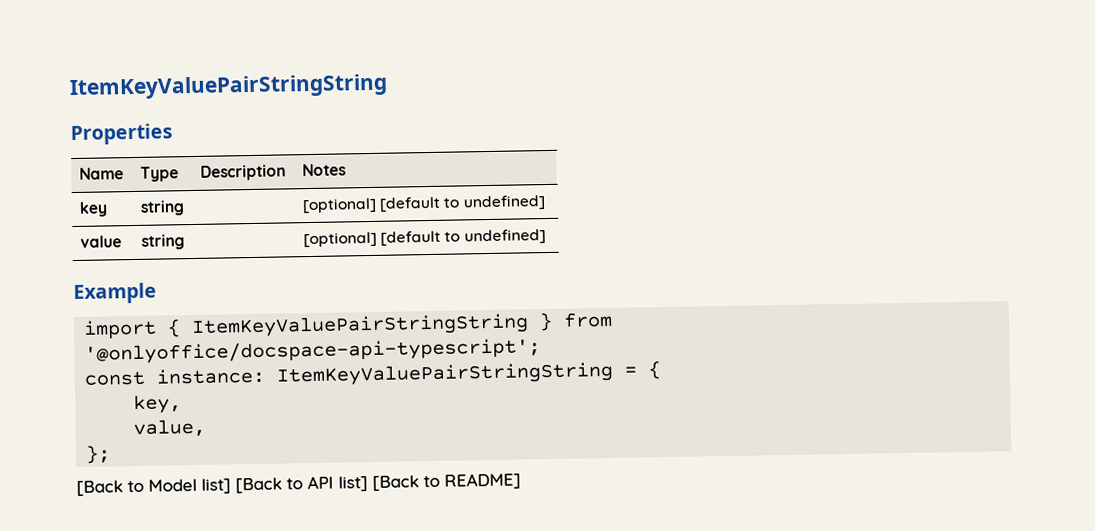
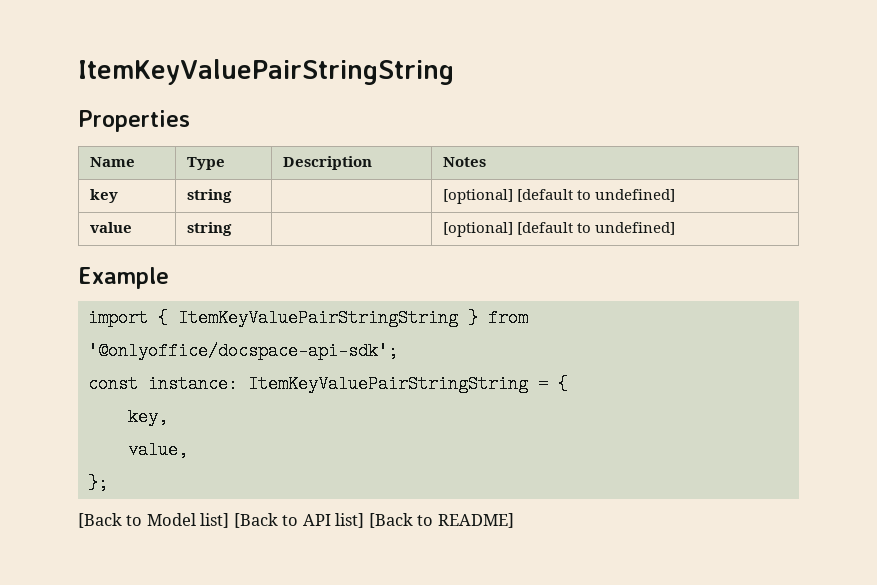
[84,338,542,365] '@onlyoffice/docspace-api-typescript'; -> [87,342,398,360] '@onlyoffice/docspace-api-sdk';

